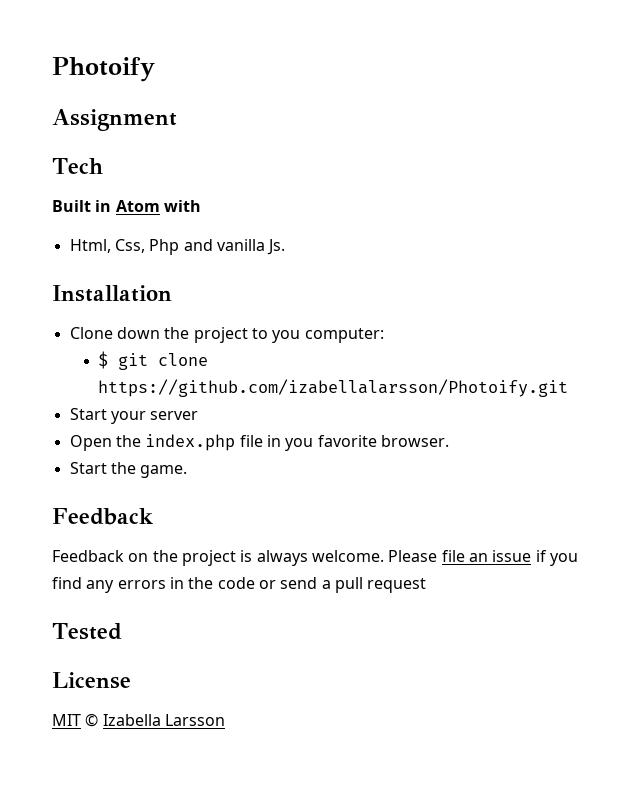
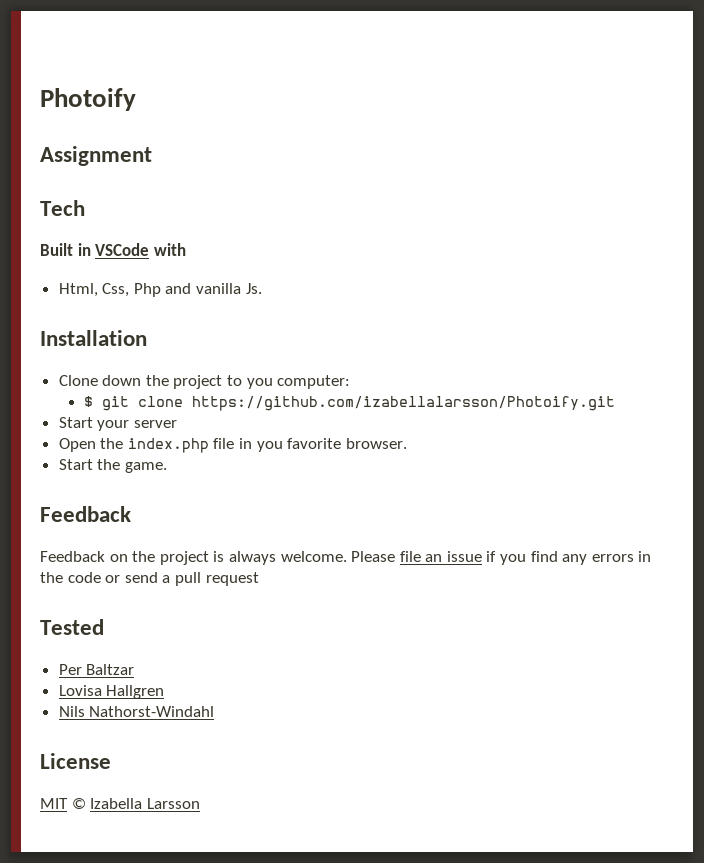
[115,200,160,212] Atom -> [95,243,150,256] VSCode
(122, 631) none -> [58,664,135,675] [58,685,165,699] [58,706,215,717] // Per Baltzar // Lovisa Hallgren // Nils Nathorst-Windahl

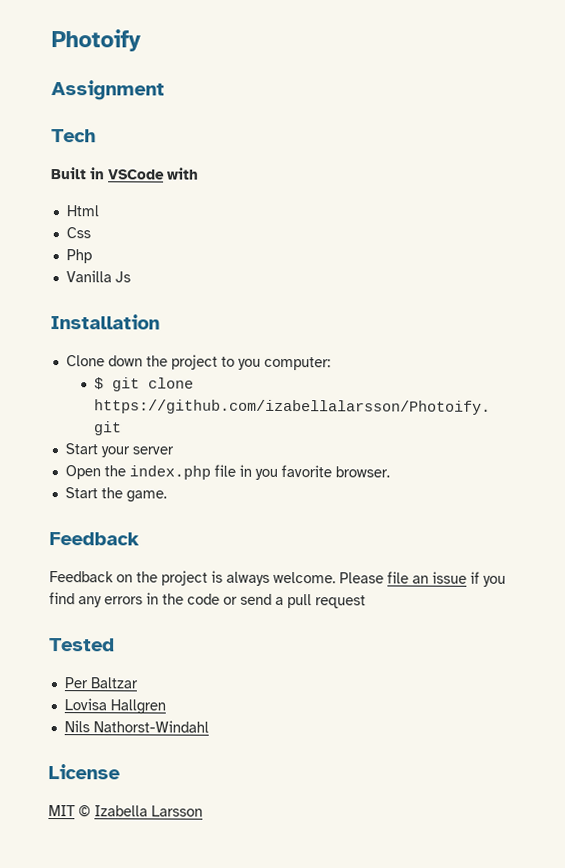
[58,283,130,297] Html, Css, -> [65,205,99,217] [65,227,91,239] Html // Css //
[165,283,262,294] and vanilla Js. -> [65,270,131,283] // Vanilla Js

